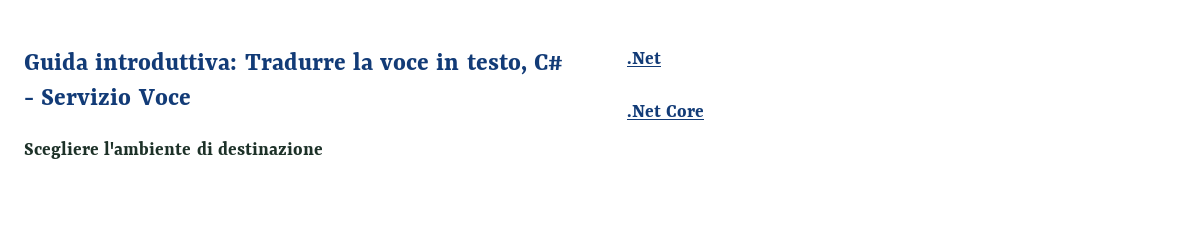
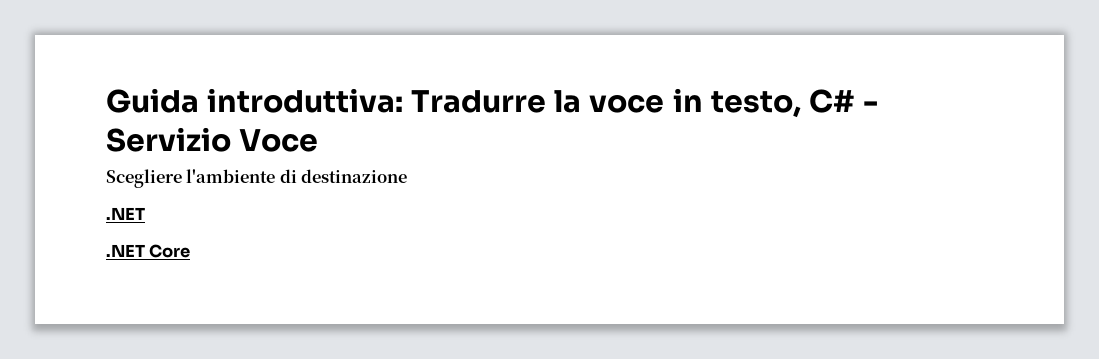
[627,52,661,64] [627,105,661,117] .Net // .Net -> [106,207,145,220] [106,244,145,257] .NET // .NET

